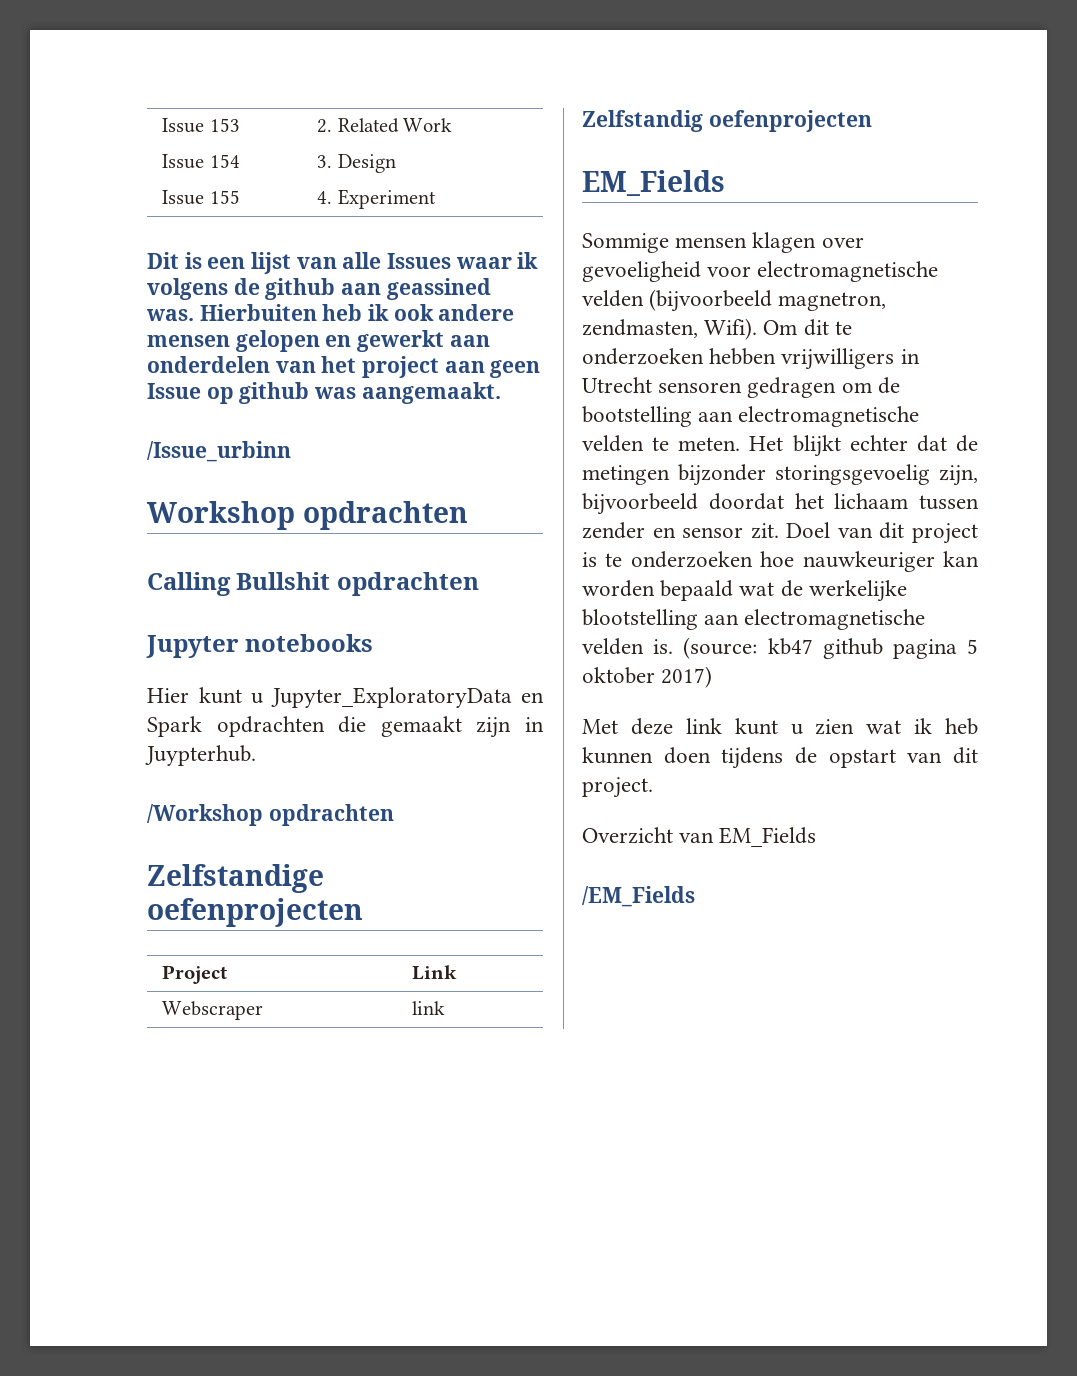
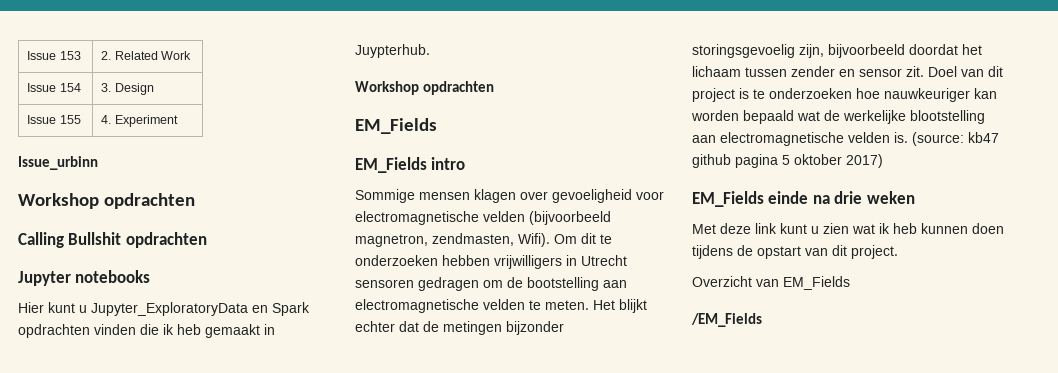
[147,252,539,274] [147,278,491,300] [146,304,515,321] [147,330,490,352] [147,356,541,378] [147,382,501,404] [147,441,291,462] Dit is een lijst van alle Issues waar ik volgens de github aan geassined was. Hierbuiten heb ik ook andere mensen gelopen en gewerkt aan onderdelen van het project aan geen Issue op github was aangemaakt. // /Issue_urbinn -> [18,156,98,170] Issue_urbinn
[338,716,512,738] die gemaakt zijn -> [94,324,260,338] vinden die ik heb gemaakt
[147,804,394,826] [147,864,324,893] [147,898,363,927] [162,965,228,984] [412,965,458,980] [162,1001,264,1020] [412,1001,446,1015] [582,110,872,132] [582,170,725,196] /Workshop opdrachten // Zelfstandige oefenprojecten // Project | Link // Webscraper | link // Zelfstandig oefenprojecten // EM_Fields -> [355,81,495,95] [355,118,437,134] [355,157,466,173] Workshop opdrachten // EM_Fields // EM_Fields intro
(713, 677) none -> [692,191,915,207] // EM_Fields einde na drie weken

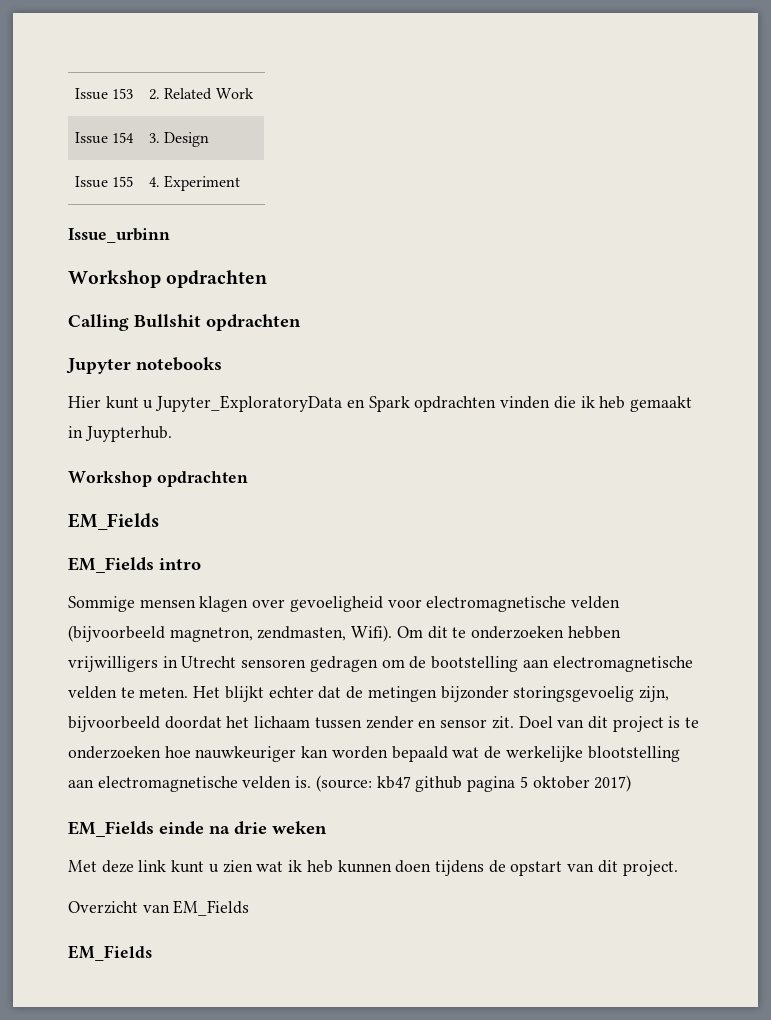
[691,313,762,327] /EM_Fields -> [68,945,152,961] EM_Fields

